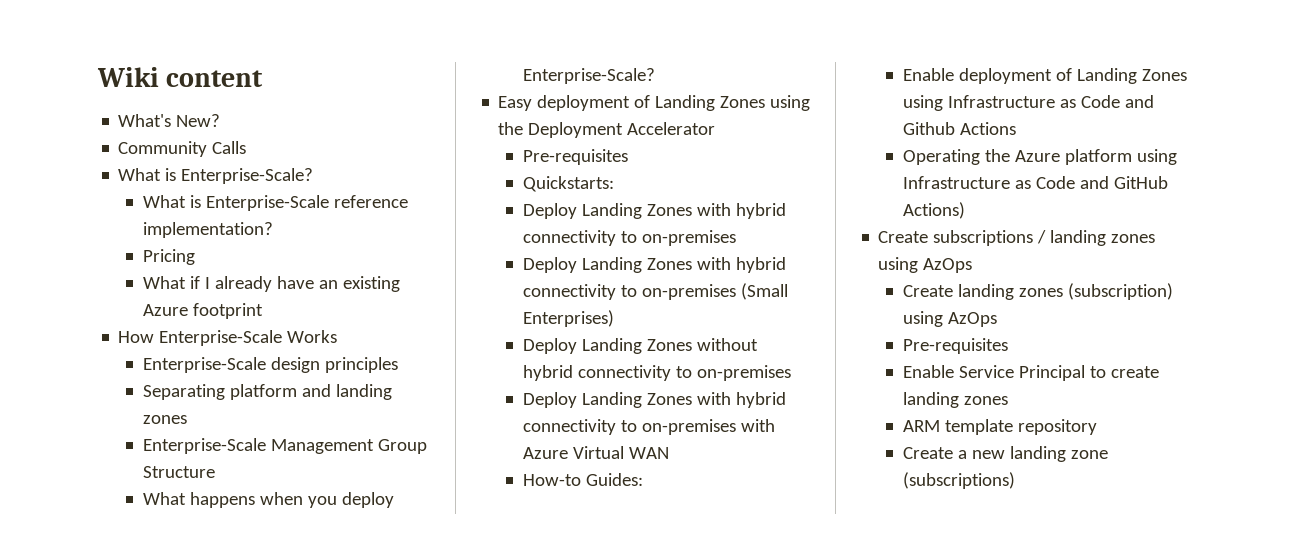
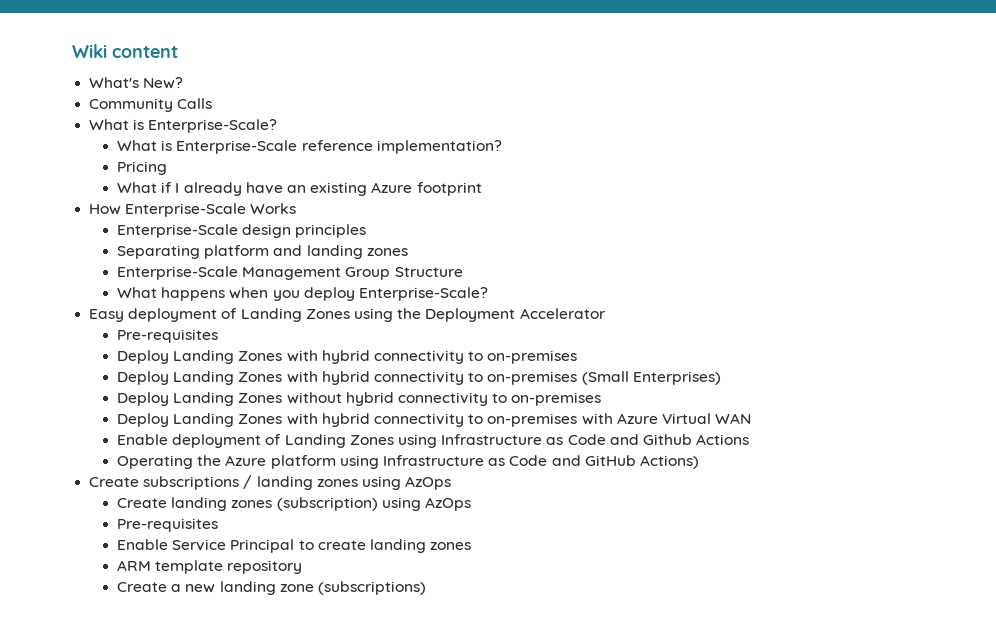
[522,176,614,192] // Quickstarts: -> (219, 336) none
[522,473,643,486] // How-to Guides: -> (752, 418) none

